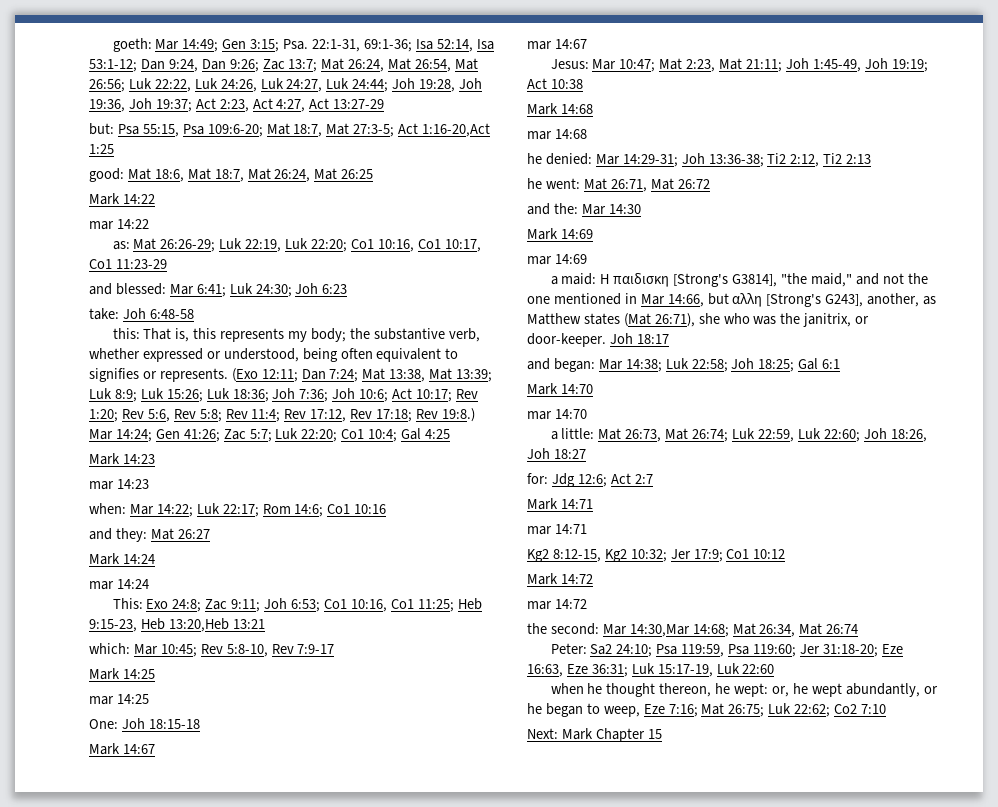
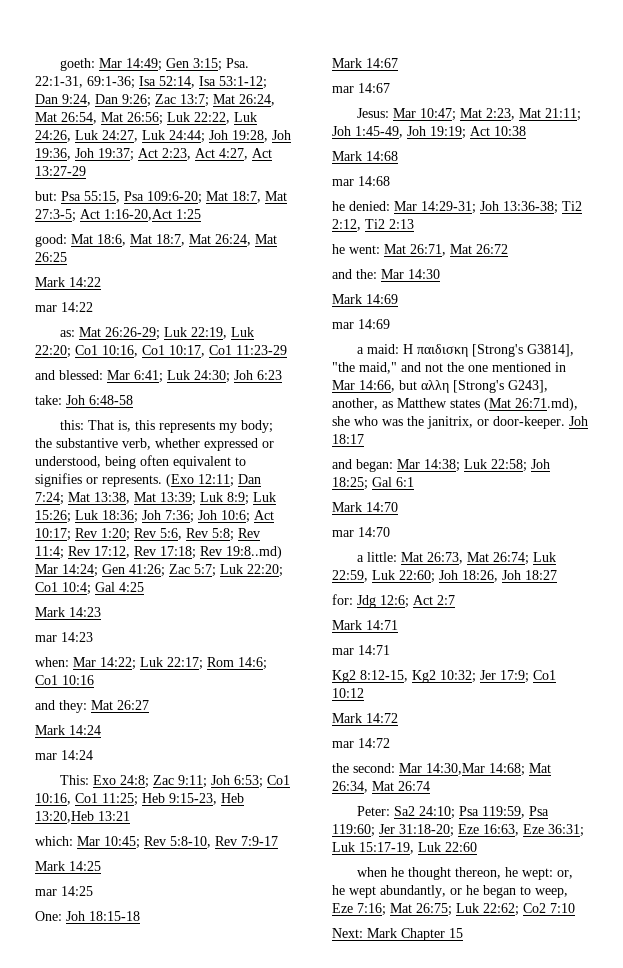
[441,408,475,422] 19:8.) -> [226,546,282,559] 19:8..md)
[654,313,695,327] 26:71), -> [515,398,578,411] 26:71.md),

